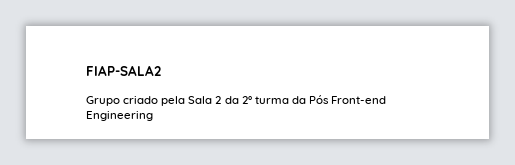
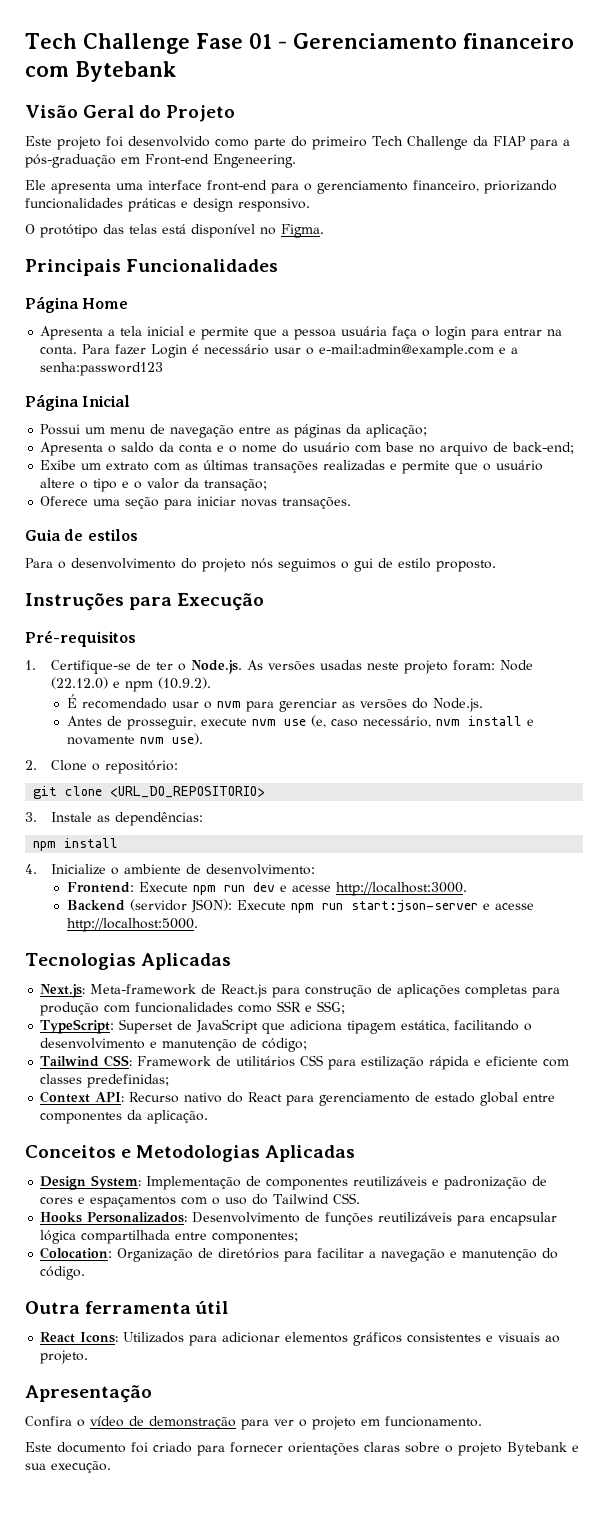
[86,65,161,76] [86,95,387,106] [86,111,153,121] FIAP-SALA2 // Grupo criado pela Sala 2 da 2° turma da Pós Front-end Engineering -> [25,33,574,54] [25,61,176,82] [25,105,236,122] [25,136,570,150] [25,154,296,168] [25,180,557,194] [25,198,310,212] [25,224,324,238] [25,259,279,276] [25,296,129,313] [40,326,563,340] [40,344,519,358] [40,362,164,376] [25,394,131,411] [40,424,428,438] [40,442,575,456] [40,460,544,474] [40,478,268,492] [40,496,352,510] [25,529,138,541] [25,558,496,572] [25,593,265,611] [25,630,136,647] [25,660,534,674] [51,677,212,692] [66,694,483,712] [66,715,534,730] [66,733,203,745] [25,760,179,774] [33,786,266,799] [25,812,204,826] [33,838,119,851] [25,864,316,875] [66,882,467,896] [66,899,534,913] [66,918,198,932] [25,953,232,970] [40,984,561,998] [40,1001,346,1016] [40,1019,533,1034] [40,1038,308,1052] [40,1055,570,1070] [40,1074,170,1088] [40,1091,556,1106] [40,1110,209,1124] [25,1145,356,1162] [40,1175,548,1190] [40,1193,361,1208] [40,1212,558,1226] [40,1230,299,1244] [40,1247,559,1262] [40,1266,86,1280] [25,1301,229,1314] [40,1332,561,1346] [40,1350,89,1364] [25,1385,152,1403] [25,1416,482,1430] [25,1442,579,1456] [25,1461,111,1473] Tech Challenge Fase 01 - Gerenciamento financeiro com Bytebank // Visão Geral do Projeto // Este projeto foi desenvolvido como parte do primeiro Tech Challenge da FIAP para a pós-graduação em Front-end Engeneering. // Ele apresenta uma interface front-end para o gerenciamento financeiro, priorizando funcionalidades práticas e design responsivo. // O protótipo das telas está disponível no Figma. // Principais Funcionalidades // Página Home // Apresenta a tela inicial e permite que a pessoa usuária faça o login para entrar na conta. Para fazer Login é necessário usar o e-mail:admin@example.com e a senha:password123 // Página Inicial // Possui um menu de navegação entre as páginas da aplicação; // Apresenta o saldo da conta e o nome do usuário com base no arquivo de back-end; // Exibe um extrato com as últimas transações realizadas e permite que o usuário altere o tipo e o valor da transação; // Oferece uma seção para iniciar novas transações. // Guia de estilos // Para o desenvolvimento do projeto nós seguimos o gui de estilo proposto. // Instruções para Execução // Pré-requisitos // 1. Certifique-se de ter o Node.js. As versões usadas neste projeto foram: Node (22.12.0) e npm (10.9.2). // É recomendado usar o nvm para gerenciar as versões do Node.js. // Antes de prosseguir, execute nvm use (e, caso necessário, nvm install e novamente nvm use). // 2. Clone o repositório: // git clone <URL_DO_REPOSITORIO> // 3. Instale as dependências: // npm install // 4. Inicialize o ambiente de desenvolvimento: // Frontend: Execute npm run dev e acesse http://localhost:3000. // Backend (servidor JSON): Execute npm run start:json-server e acesse http://localhost:5000. // Tecnologias Aplicadas // Next.js: Meta-framework de React.js para construção de aplicações completas para produção com funcionalidades como SSR e SSG; // TypeScript: Superset de JavaScript que adiciona tipagem estática, facilitando o desenvolvimento e manutenção de código; // Tailwind CSS: Framework de utilitários CSS para estilização rápida e eficiente com classes predefinidas; // Context API: Recurso nativo do React para gerenciamento de estado global entre componentes da aplicação. // Conceitos e Metodologias Aplicadas // Design System: Implementação de componentes reutilizáveis e padronização de cores e espaçamentos com o uso do Tailwind CSS. // Hooks Personalizados: Desenvolvimento de funções reutilizáveis para encapsular lógica compartilhada entre componentes; // Colocation: Organização de diretórios para facilitar a navegação e manutenção do código. // Outra ferramenta útil // React Icons: Utilizados para adicionar elementos gráficos consistentes e visuais ao projeto. // Apresentação // Confira o vídeo de demonstração para ver o projeto em funcionamento. // Este documento foi criado para fornecer orientações claras sobre o projeto Bytebank e sua execução.

